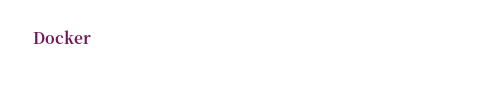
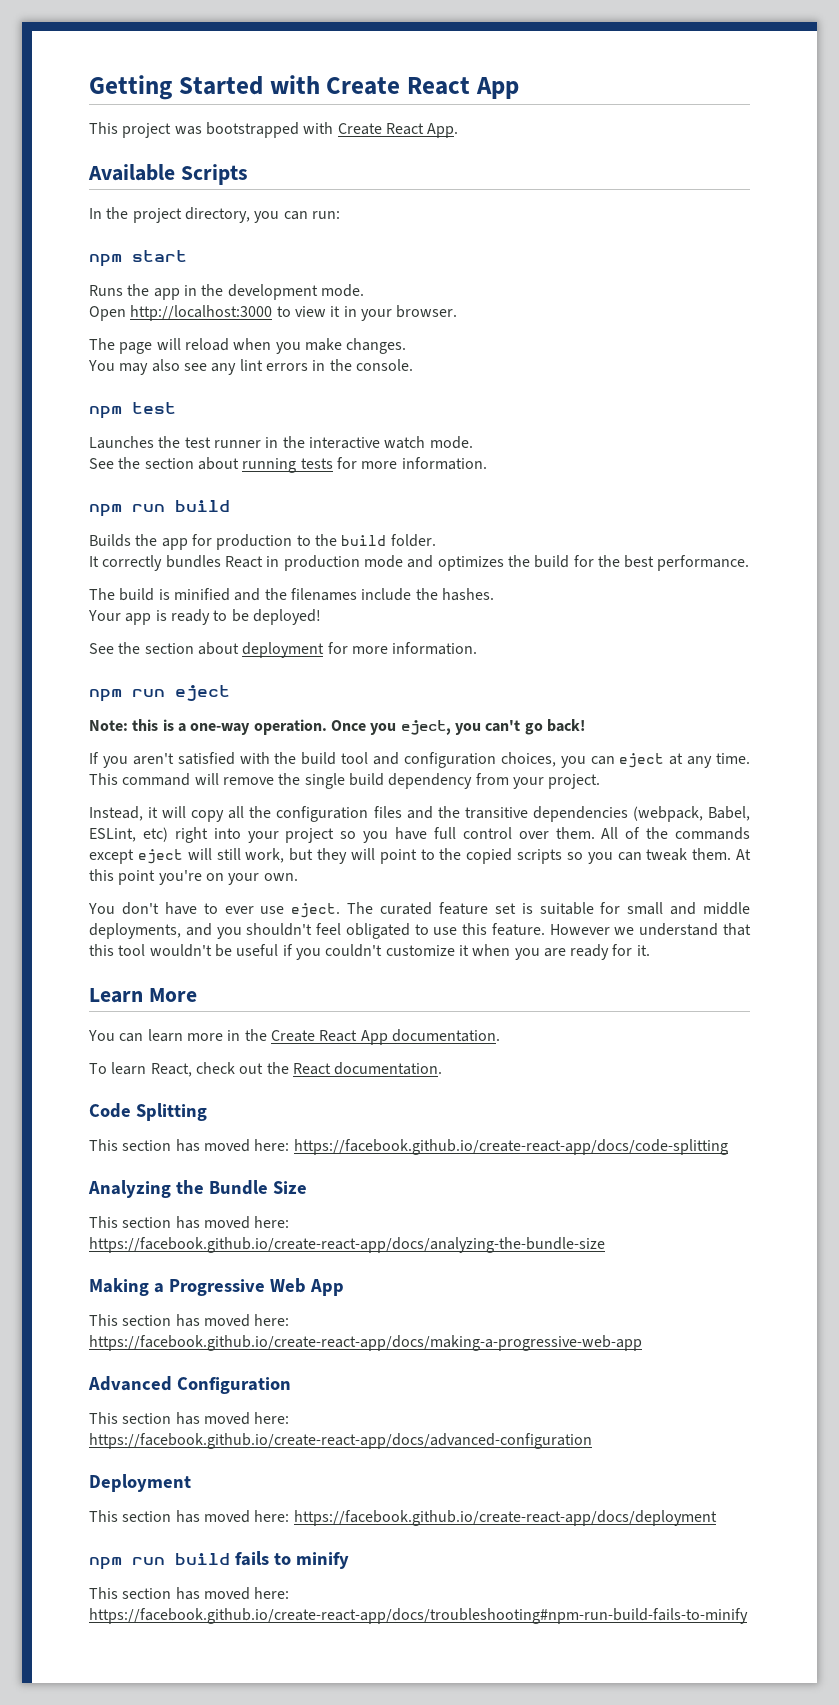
[33,30,91,44] Docker -> [89,75,519,100] [89,122,459,138] [88,164,248,185] [89,207,340,223] [89,250,187,267] [89,284,364,300] [89,305,458,321] [89,338,407,354] [88,359,413,375] [89,402,176,419] [89,436,473,449] [89,457,487,473] [89,500,230,517] [89,534,436,550] [89,555,750,571] [89,588,494,601] [88,609,321,625] [89,642,478,658] [89,685,230,702] [89,719,585,735] [89,752,750,768] [89,773,601,789] [89,806,751,822] [89,827,750,843] [89,848,751,864] [89,869,298,885] [88,902,750,918] [89,923,751,939] [89,944,650,960] [89,988,197,1003] [88,1029,500,1045] [89,1062,443,1077] [89,1103,207,1121] [89,1139,728,1155] [88,1180,307,1198] [89,1216,290,1229] [89,1237,605,1253] [89,1278,344,1296] [89,1314,290,1327] [89,1335,642,1351] [88,1376,291,1394] [89,1412,290,1425] [89,1433,592,1449] [89,1474,191,1492] [89,1510,717,1526] [89,1551,349,1570] [89,1587,290,1600] [89,1608,748,1624] Getting Started with Create React App // This project was bootstrapped with Create React App. // Available Scripts // In the project directory, you can run: // npm start // Runs the app in the development mode. // Open http://localhost:3000 to view it in your browser. // The page will reload when you make changes. // You may also see any lint errors in the console. // npm test // Launches the test runner in the interactive watch mode. // See the section about running tests for more information. // npm run build // Builds the app for production to the build folder. // It correctly bundles React in production mode and optimizes the build for the best performance. // The build is minified and the filenames include the hashes. // Your app is ready to be deployed! // See the section about deployment for more information. // npm run eject // Note: this is a one-way operation. Once you eject, you can't go back! // If you aren't satisfied with the build tool and configuration choices, you can eject at any time. This command will remove the single build dependency from your project. // Instead, it will copy all the configuration files and the transitive dependencies (webpack, Babel, ESLint, etc) right into your project so you have full control over them. All of the commands except eject will still work, but they will point to the copied scripts so you can tweak them. At this point you're on your own. // You don't have to ever use eject. The curated feature set is suitable for small and middle deployments, and you shouldn't feel obligated to use this feature. However we understand that this tool wouldn't be useful if you couldn't customize it when you are ready for it. // Learn More // You can learn more in the Create React App documentation. // To learn React, check out the React documentation. // Code Splitting // This section has moved here: https://facebook.github.io/create-react-app/docs/code-splitting // Analyzing the Bundle Size // This section has moved here: https://facebook.github.io/create-react-app/docs/analyzing-the-bundle-size // Making a Progressive Web App // This section has moved here: https://facebook.github.io/create-react-app/docs/making-a-progressive-web-app // Advanced Configuration // This section has moved here: https://facebook.github.io/create-react-app/docs/advanced-configuration // Deployment // This section has moved here: https://facebook.github.io/create-react-app/docs/deployment // npm run build fails to minify // This section has moved here: https://facebook.github.io/create-react-app/docs/troubleshooting#npm-run-build-fails-to-minify

